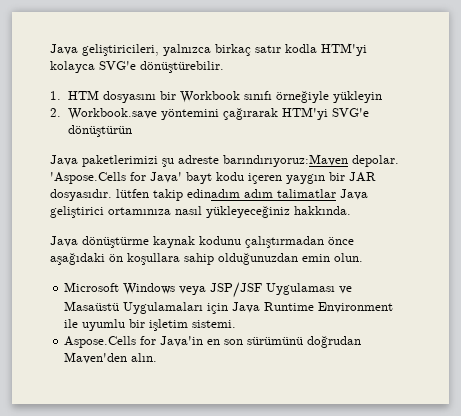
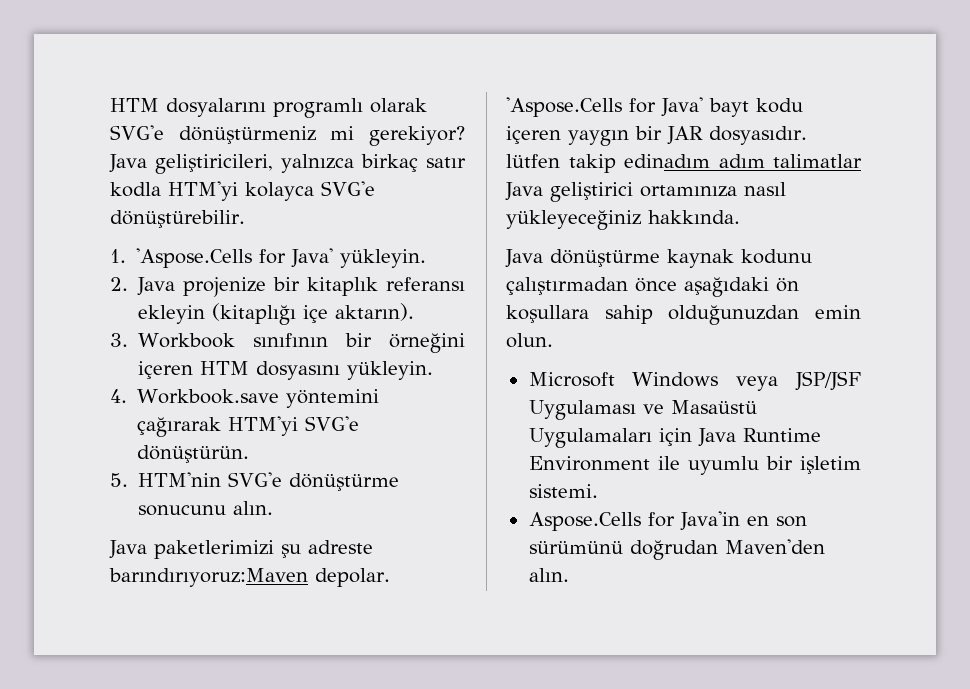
(50, 49) none -> [110,98,427,118] [110,125,465,146] HTM dosyalarını programlı olarak SVG'e dönüştürmeniz mi gerekiyor?
[67,90,382,103] [50,108,61,117] HTM dosyasını bir Workbook sınıfı örneğiyle yükleyin // 2. -> [136,248,427,268] [110,277,465,297] [138,303,415,325] [110,333,465,353] [138,361,434,380] [110,389,127,403] 'Aspose.Cells for Java' yükleyin. // 2. Java projenize bir kitaplık referansı ekleyin (kitaplığı içe aktarın). // 3. Workbook sınıfının bir örneğini içeren HTM dosyasını yükleyin. // 4.
[67,125,132,137] dönüştürün -> [137,445,250,463] [110,472,400,491] [138,501,274,516] dönüştürün. // 5. HTM'nin SVG'e dönüştürme sonucunu alın.

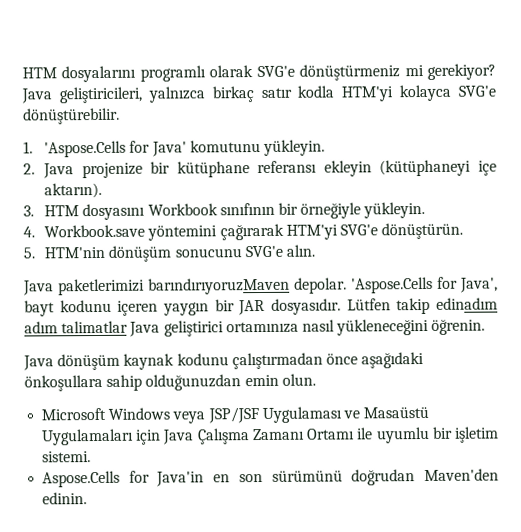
(334, 258) none -> [189,139,261,153] komutunu
[307,277,379,296] kitaplık -> [176,161,250,178] kütüphane
[212,303,297,325] (kitaplığı -> [379,159,472,177] (kütüphaneyi
(128, 340) none -> [44,203,146,221] HTM dosyasını
[389,333,465,353] [138,361,341,380] örneğini içeren HTM dosyasını -> [300,202,362,219] örneğiyle
[228,472,400,491] [138,505,227,516] SVG'e dönüştürme sonucunu -> [108,245,283,262] dönüşüm sonucunu SVG'e
[281,540,373,558] [109,568,390,587] [506,97,803,117] şu adreste barındırıyoruz:Maven depolar. 'Aspose.Cells for Java' bayt kodu -> [148,276,498,295] [24,299,112,317] barındırıyoruzMaven depolar. 'Aspose.Cells for Java', bayt kodunu
[506,154,560,168] lütfen -> [346,298,391,311] Lütfen
[506,210,740,230] [505,249,660,268] yükleyeceğiniz hakkında. // Java dönüştürme -> [336,318,486,336] [23,353,121,371] yükleneceğini öğrenin. // Java dönüşüm
[776,278,799,292] [506,305,589,323] ön koşullara -> [24,374,103,392] önkoşullara
[742,428,821,442] [528,456,650,471] Runtime Environment -> [196,428,356,445] Çalışma Zamanı Ortamı
[528,568,569,582] alın. -> [42,492,88,505] edinin.

